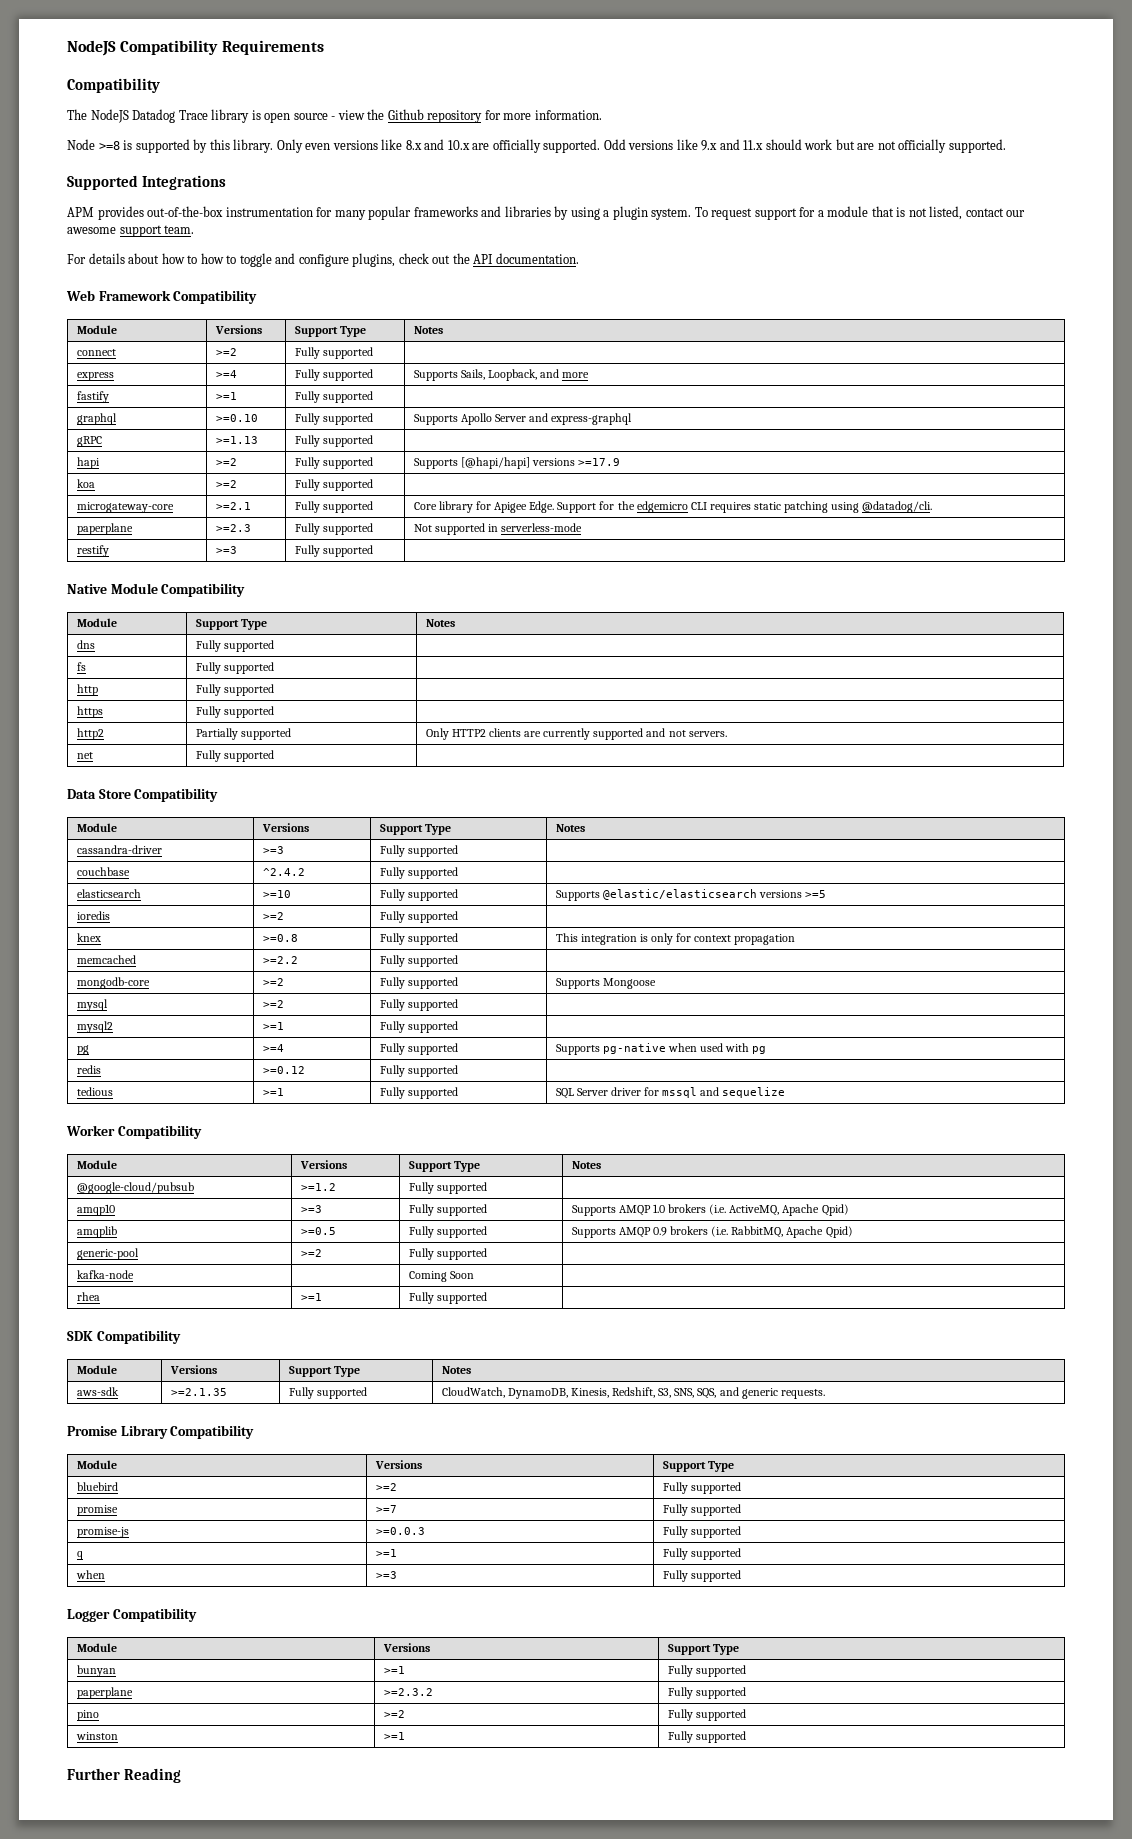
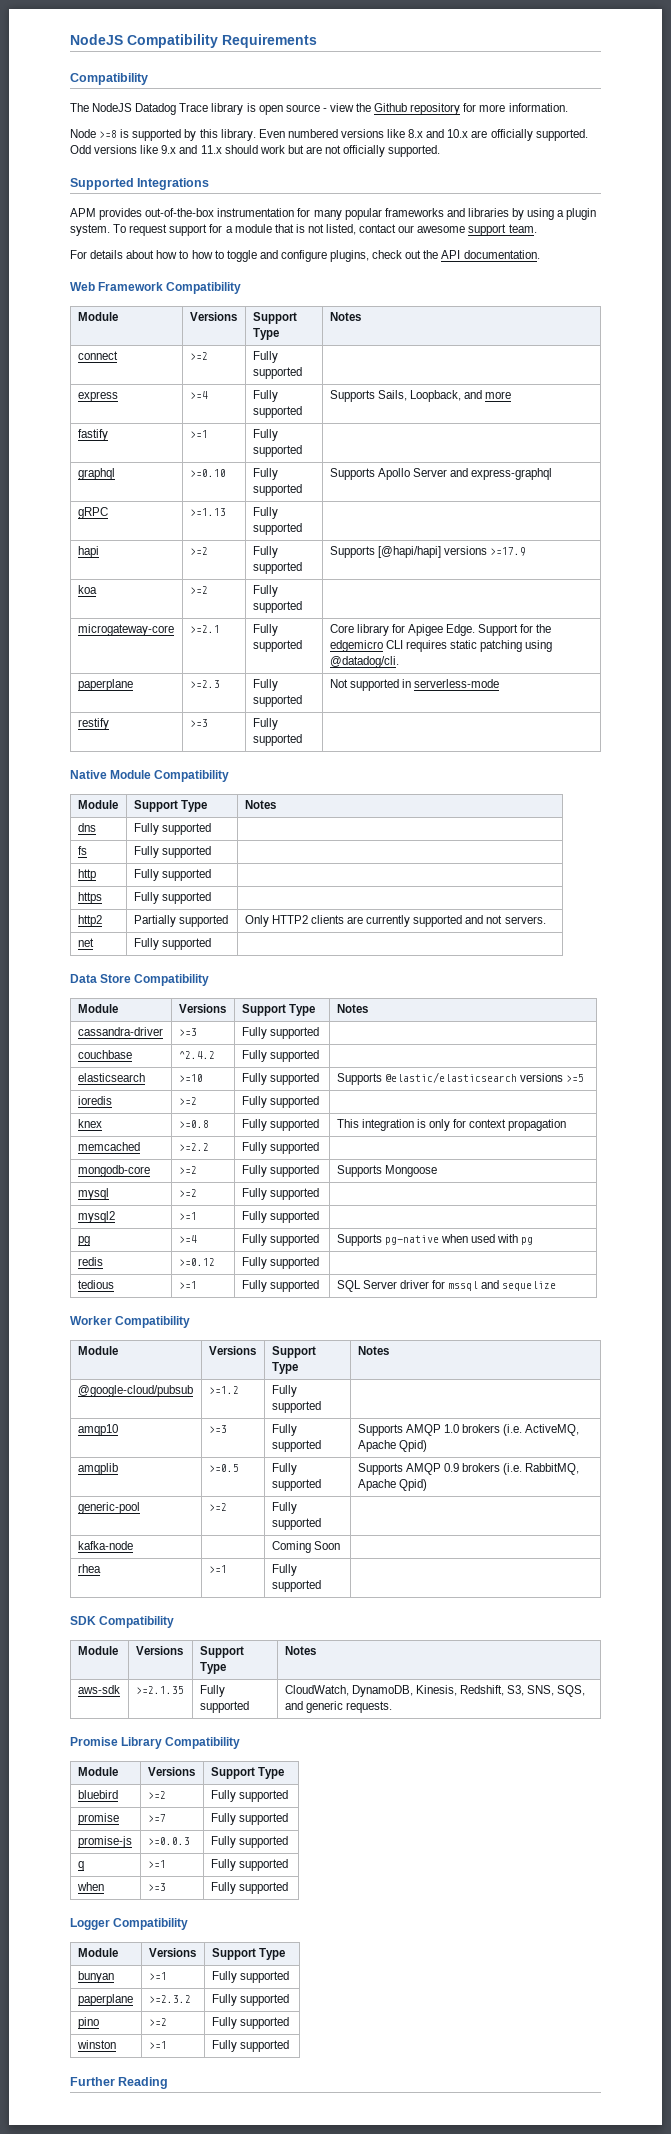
[276,139,331,153] Only even -> [258,129,338,138] Even numbered

